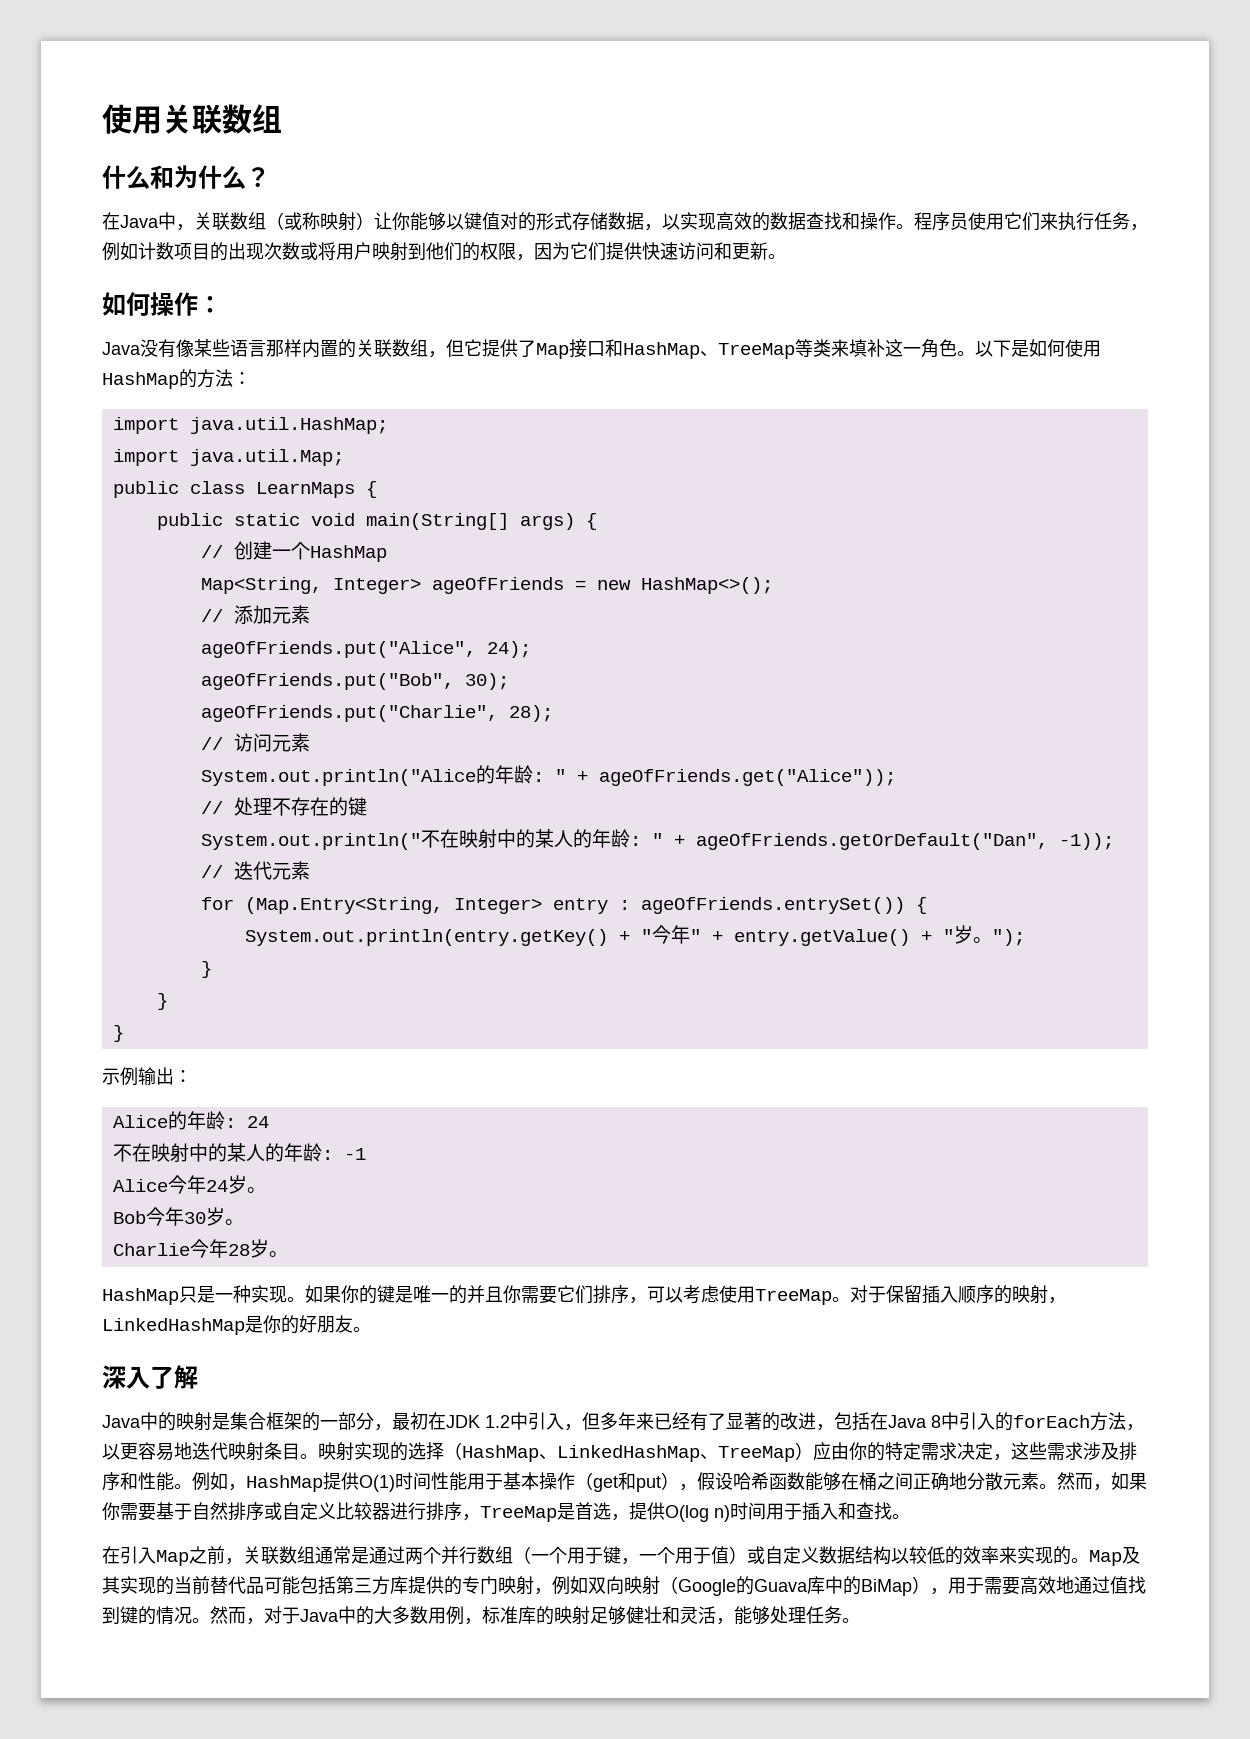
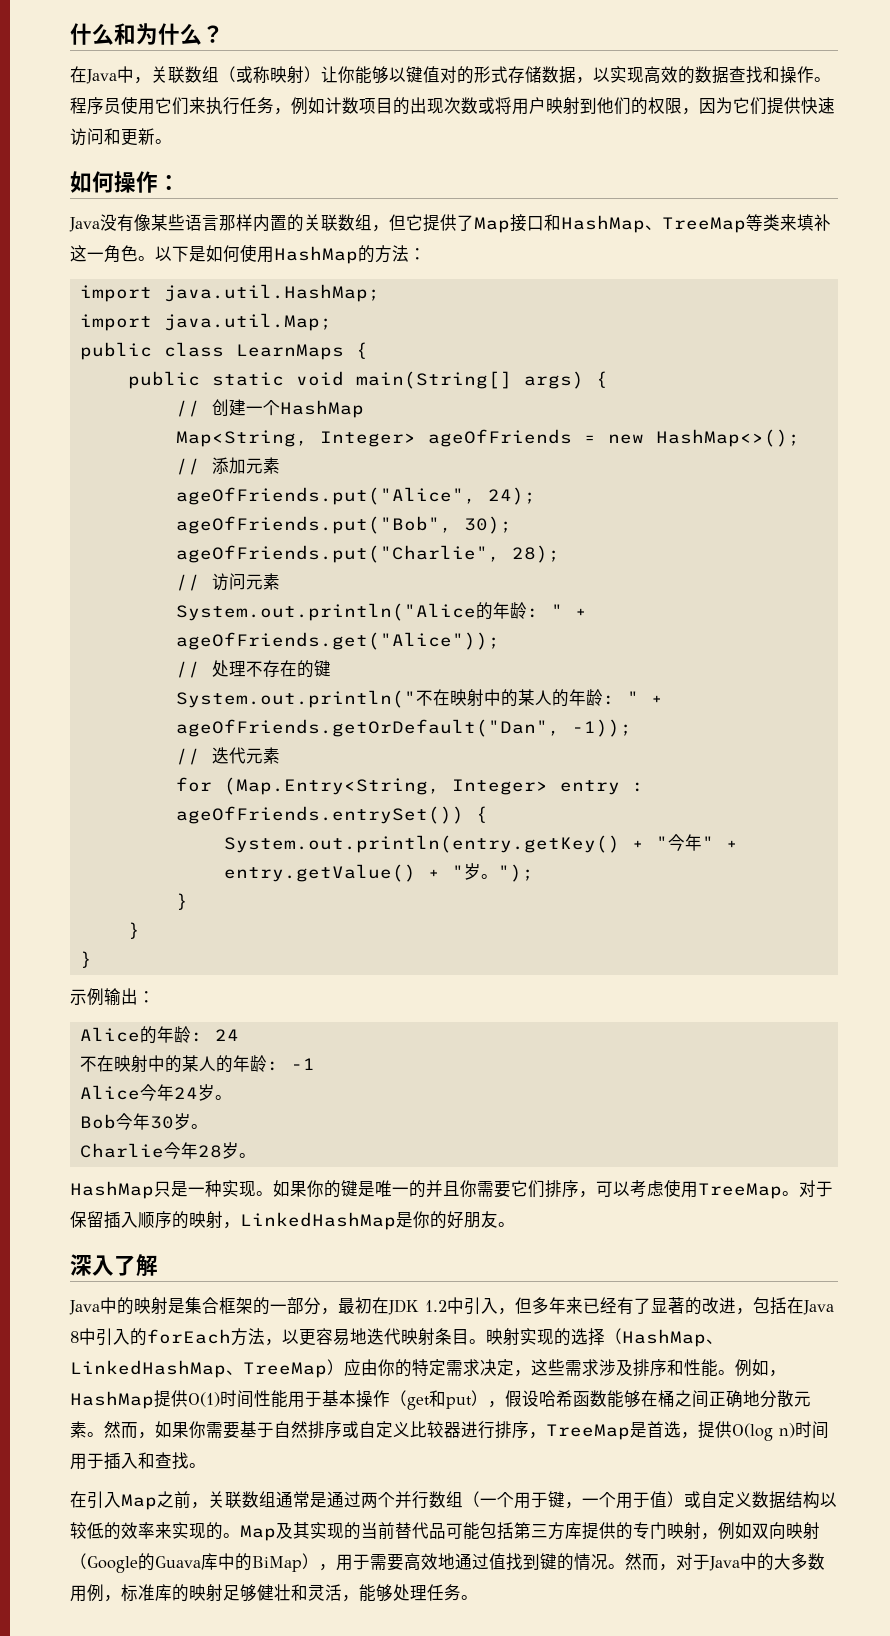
[102,104,282,134] 使用关联数组 // -> (70, 34) none

